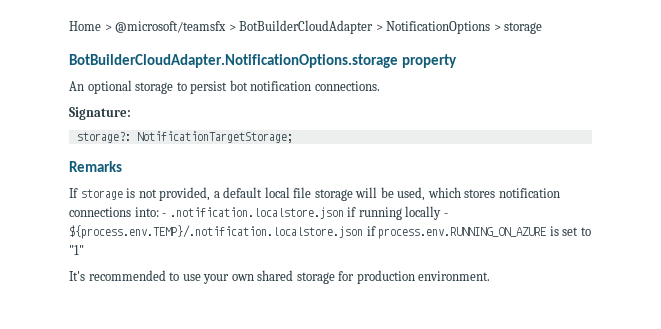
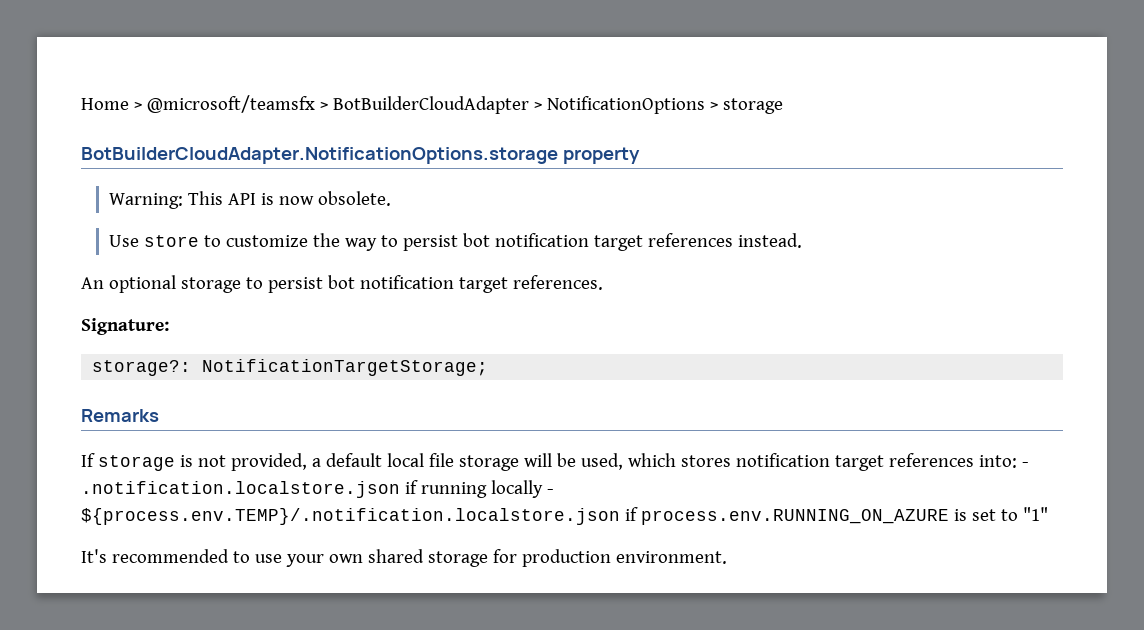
(458, 61) none -> [108,191,391,209] [108,233,802,251] // Warning: This API is now obsolete. // Use store to customize the way to persist bot notification target references instead.
[314,81,380,91] connections. -> [458,275,603,293] target references.
[69,207,131,217] connections -> [834,453,974,471] target references

